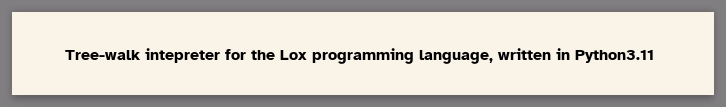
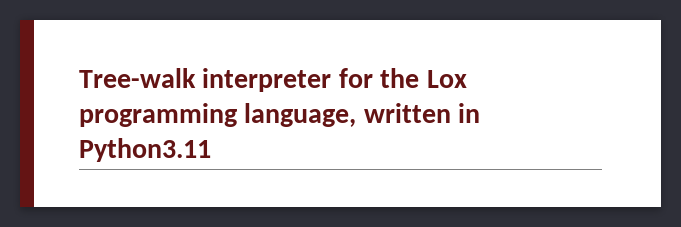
[145,48,220,63] intepreter -> [202,68,332,92] interpreter

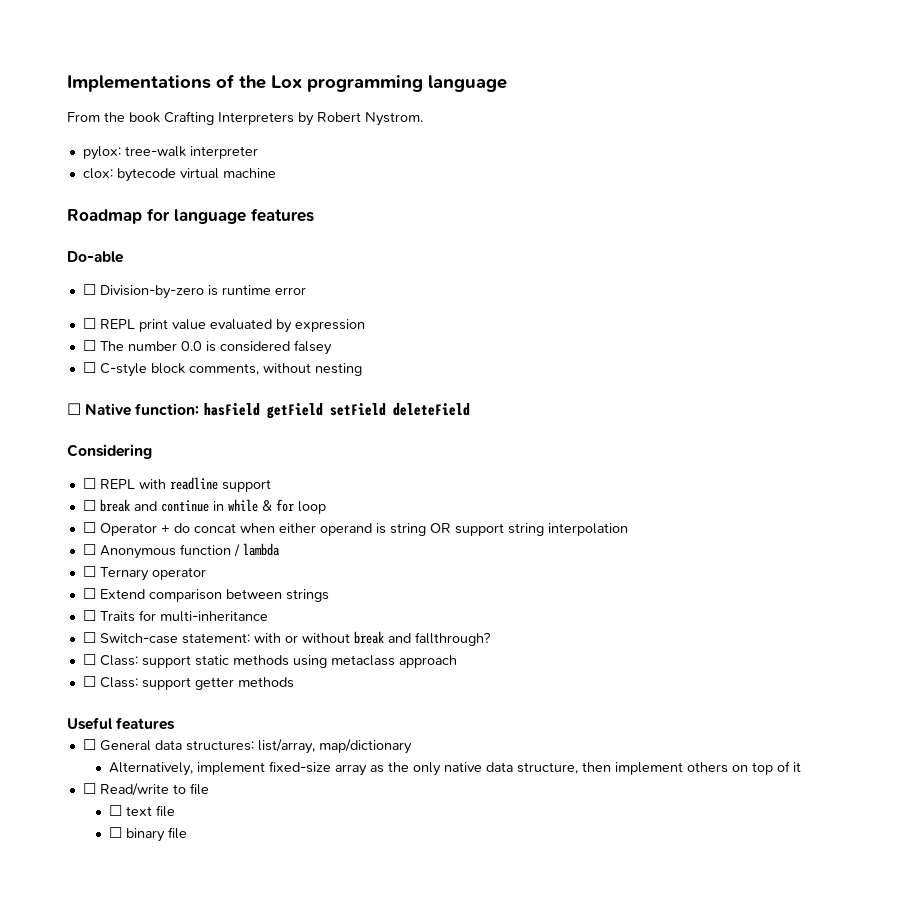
[79,68,467,92] [79,103,481,127] [79,138,211,162] Tree-walk interpreter for the Lox programming language, written in Python3.11 -> [67,74,507,92] [67,111,423,126] [82,146,258,160] [82,168,276,182] [67,208,314,224] [67,251,123,263] [82,284,306,299] [82,318,365,333] [82,340,332,355] [82,362,362,377] [67,403,470,419] [67,444,152,459] [82,477,271,492] [82,499,326,514] [82,522,628,536] [82,543,280,559] [82,566,206,581] [82,588,329,602] [82,610,268,622] [82,631,491,646] [82,654,457,668] [82,676,294,690] [67,717,176,730] [82,739,412,754] [109,761,802,776] [82,783,209,796] [109,805,176,817] [109,827,188,842] Implementations of the Lox programming language // From the book Crafting Interpreters by Robert Nystrom. // pylox: tree-walk interpreter // clox: bytecode virtual machine // Roadmap for language features // Do-able // ☐ Division-by-zero is runtime error // ☐ REPL print value evaluated by expression // ☐ The number 0.0 is considered falsey // ☐ C-style block comments, without nesting // ☐ Native function: hasField getField setField deleteField // Considering // ☐ REPL with readline support // ☐ break and continue in while & for loop // ☐ Operator + do concat when either operand is string OR support string interpolation // ☐ Anonymous function / lambda // ☐ Ternary operator // ☐ Extend comparison between strings // ☐ Traits for multi-inheritance // ☐ Switch-case statement: with or without break and fallthrough? // ☐ Class: support static methods using metaclass approach // ☐ Class: support getter methods // Useful features // ☐ General data structures: list/array, map/dictionary // Alternatively, implement fixed-size array as the only native data structure, then implement others on top of it // ☐ Read/write to file // ☐ text file // ☐ binary file

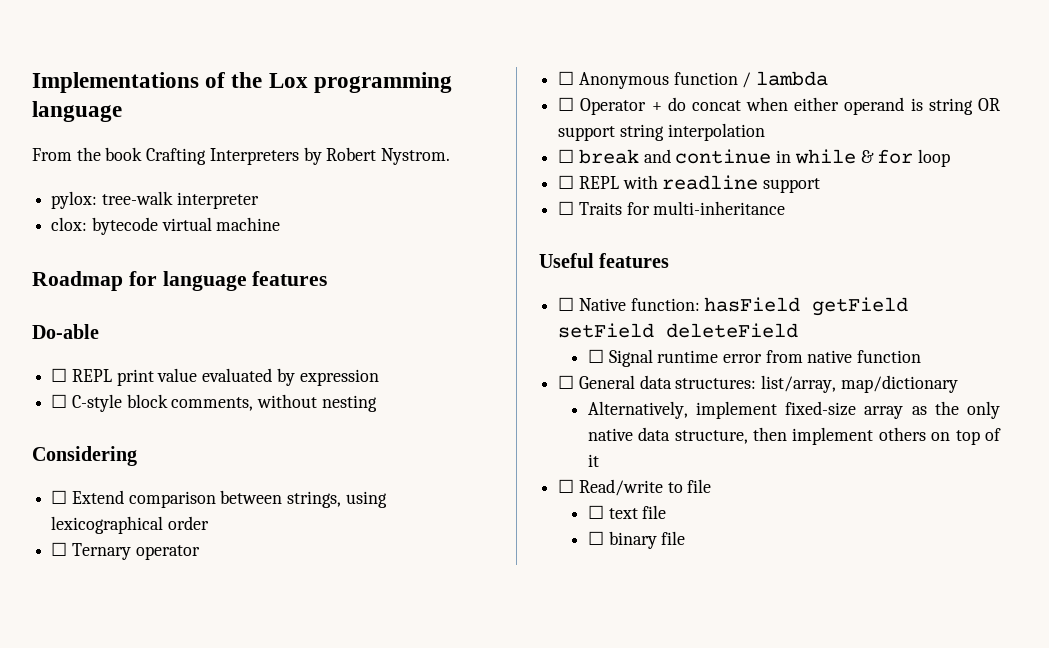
[82,284,306,299] // ☐ Division-by-zero is runtime error -> (99, 331) none
[82,340,332,355] // ☐ The number 0.0 is considered falsey -> (379, 377) none
[67,403,470,419] [67,444,152,459] [82,477,271,492] [82,499,326,514] ☐ Native function: hasField getField setField deleteField // Considering // ☐ REPL with readline support // ☐ break and continue in while & for loop -> [32,446,137,466] [51,490,387,508] [51,516,209,534] [51,542,200,560] [558,71,829,89] Considering // ☐ Extend comparison between strings, using lexicographical order // ☐ Ternary operator // ☐ Anonymous function / lambda
[99,543,280,559] [82,566,206,581] [82,588,329,602] [82,610,268,622] [82,631,491,646] [82,654,457,668] [82,676,294,690] [67,717,176,730] Anonymous function / lambda // ☐ Ternary operator // ☐ Extend comparison between strings // ☐ Traits for multi-inheritance // ☐ Switch-case statement: with or without break and fallthrough? // ☐ Class: support static methods using metaclass approach // ☐ Class: support getter methods // Useful features -> [578,149,951,167] [558,175,821,193] [558,201,786,215] [539,253,670,268] [558,297,909,316] [558,323,799,338] [587,349,922,367] break and continue in while & for loop // ☐ REPL with readline support // ☐ Traits for multi-inheritance // Useful features // ☐ Native function: hasField getField setField deleteField // ☐ Signal runtime error from native function

